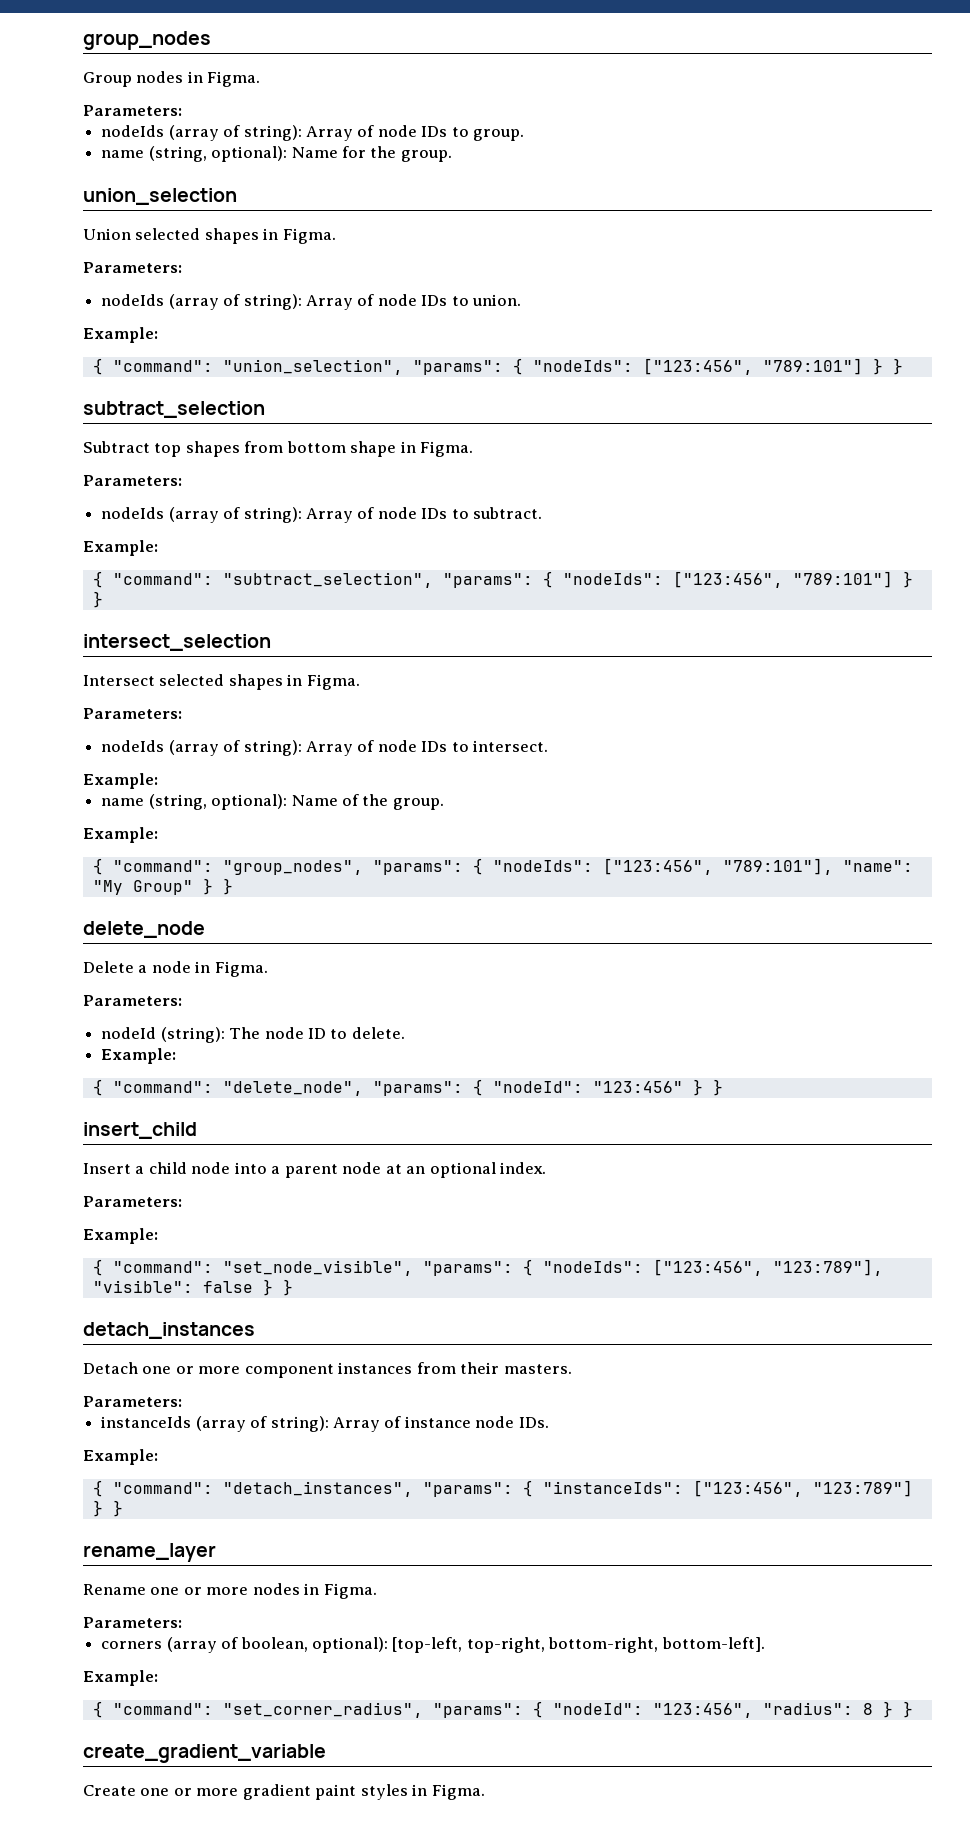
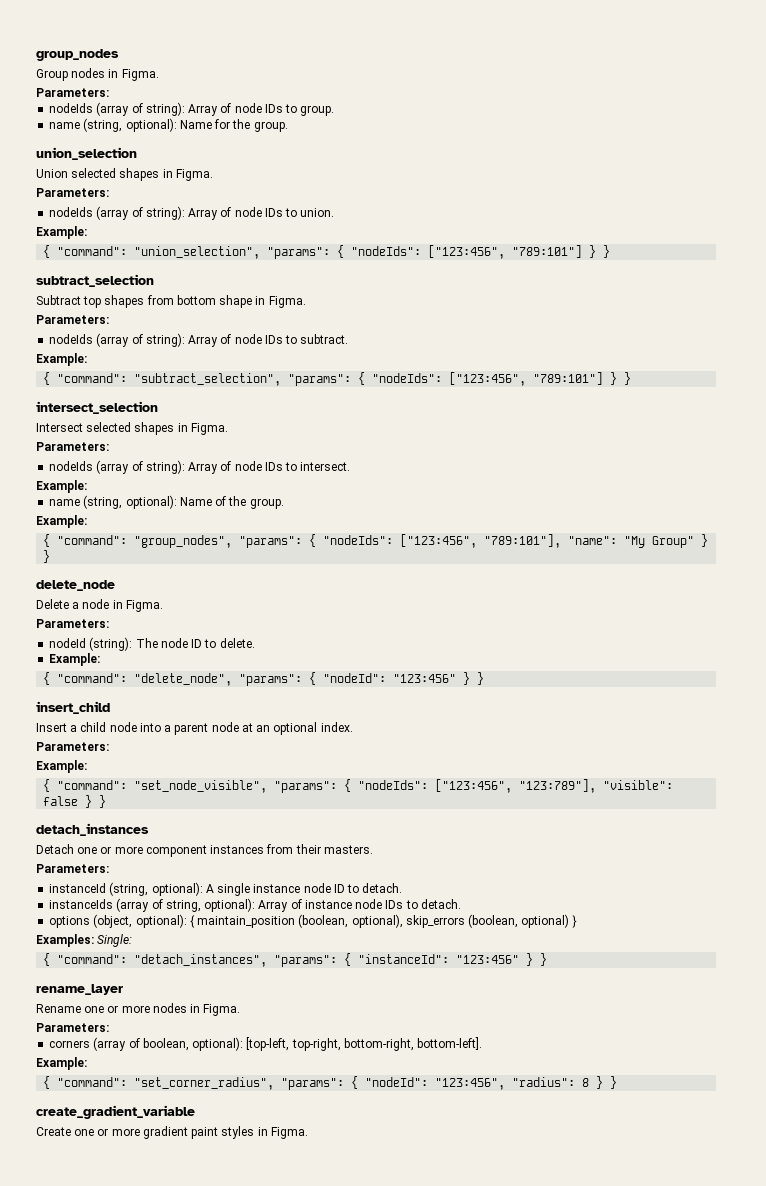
(182, 1401) none -> [49,882,403,896] // instanceId (string, optional): A single instance node ID to detach.
[270,1416,329,1432] string): -> [165,898,256,912] string, optional):
[518,1417,549,1428] [83,1449,158,1465] IDs. // Example: -> [385,899,461,909] [49,914,577,928] [36,934,133,947] IDs to detach. // options (object, optional): { maintain_position (boolean, optional), skip_errors (boolean, optional) } // Examples: Single:
[542,1480,913,1497] "instanceIds": ["123:456", "123:789"] -> [358,954,520,964] "instanceId": "123:456"

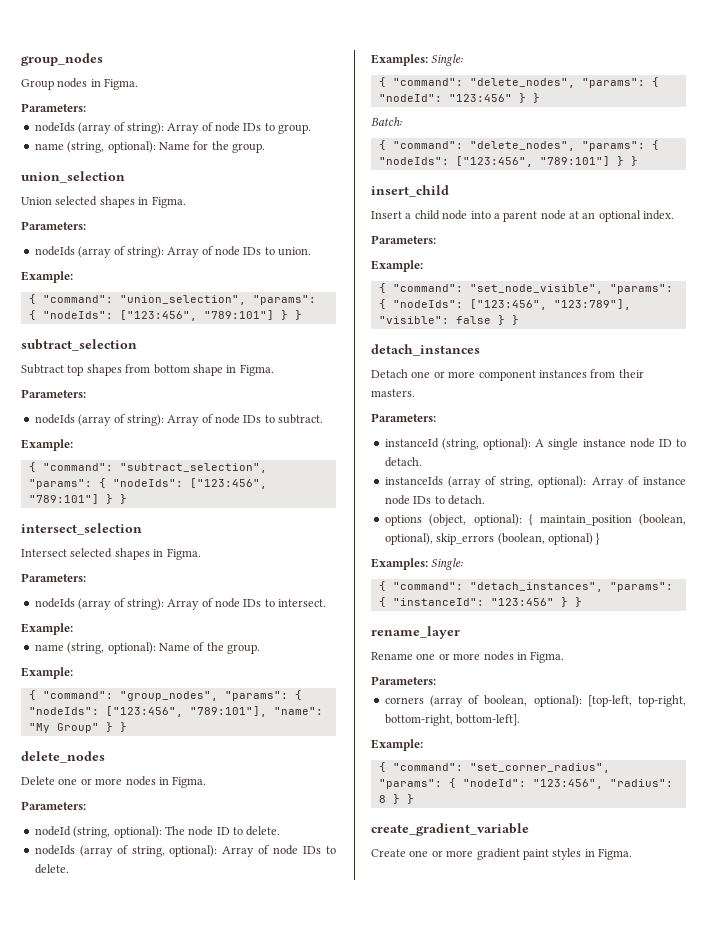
[36,580,115,591] delete_node -> [21,751,105,763] delete_nodes
[72,599,110,609] a node -> [58,776,156,786] one or more nodes
[89,637,133,651] (string): -> [73,826,162,838] (string, optional):
[49,653,101,666] [43,672,233,686] Example: // { "command": "delete_node", -> [34,845,336,857] [34,864,69,874] [371,54,464,66] [378,77,575,88] nodeIds (array of string, optional): Array of node IDs to delete. // Examples: Single: // { "command": "delete_nodes",
(485, 678) none -> [371,117,402,126] [378,140,659,151] [378,156,638,167] // Batch: // { "command": "delete_nodes", "params": { "nodeIds": ["123:456", "789:101"] } }

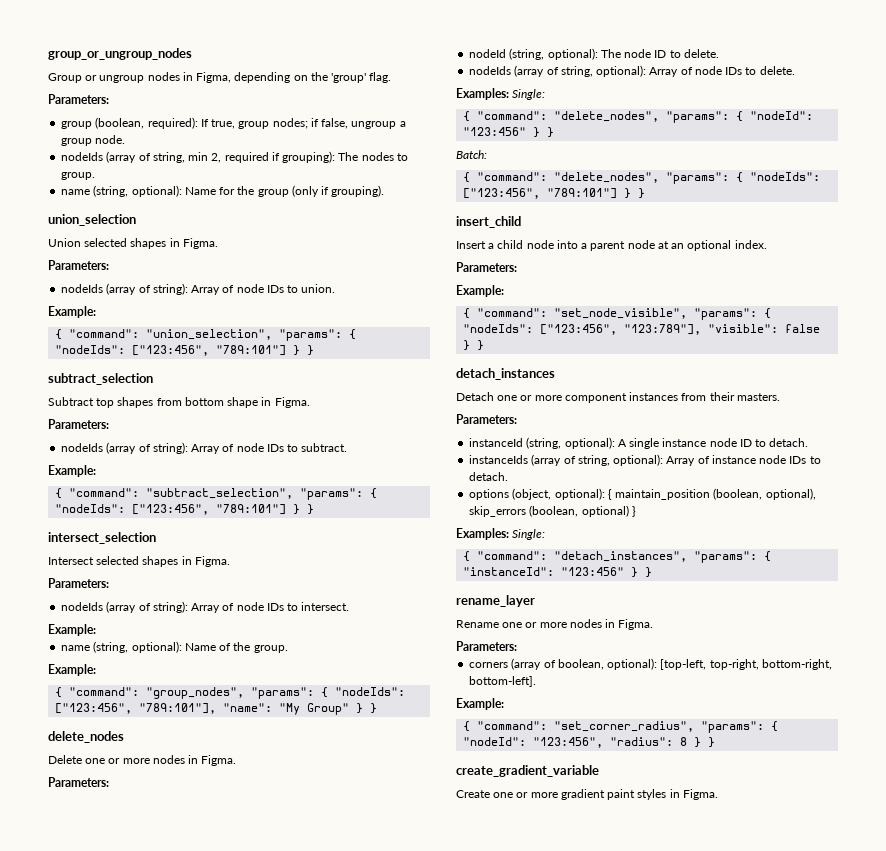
[21,53,103,66] group_nodes -> [48,48,192,60] group_or_ungroup_nodes
[57,78,139,90] [21,103,86,112] [34,122,262,134] nodes in Figma. // Parameters: // nodeIds (array of string): Array of node IDs -> [85,72,392,83] [48,94,109,104] [61,117,406,129] [61,135,126,146] [61,151,394,163] or ungroup nodes in Figma, depending on the 'group' flag. // Parameters: // group (boolean, required): If true, group nodes; if false, ungroup a group node. // nodeIds (array of string, min 2, required if grouping): The nodes
[232,143,265,153] group. -> [257,185,385,197] group (only if grouping).

